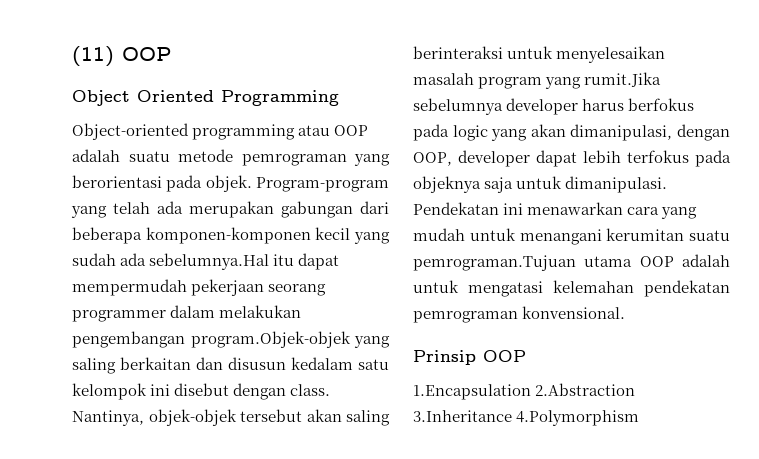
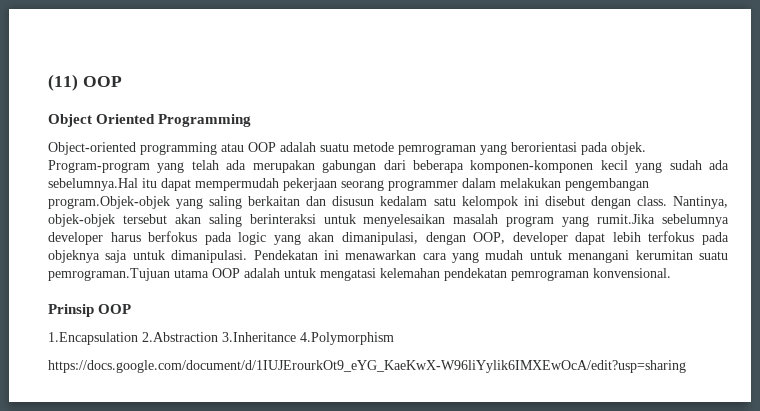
(640, 418) none -> [48,360,686,373] // https://docs.google.com/document/d/1IUJErourkOt9_eYG_KaeKwX-W96liYylik6IMXEwOcA/edit?usp=sharing

